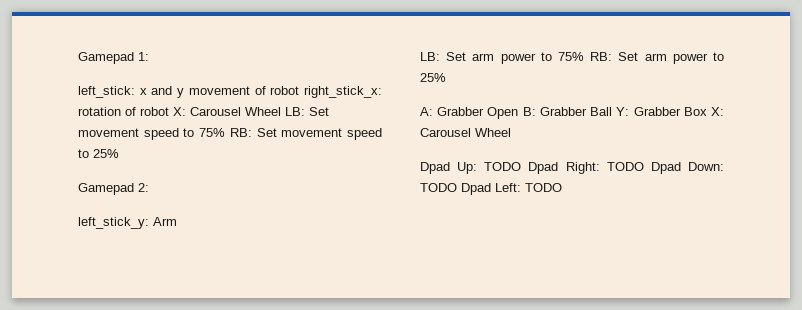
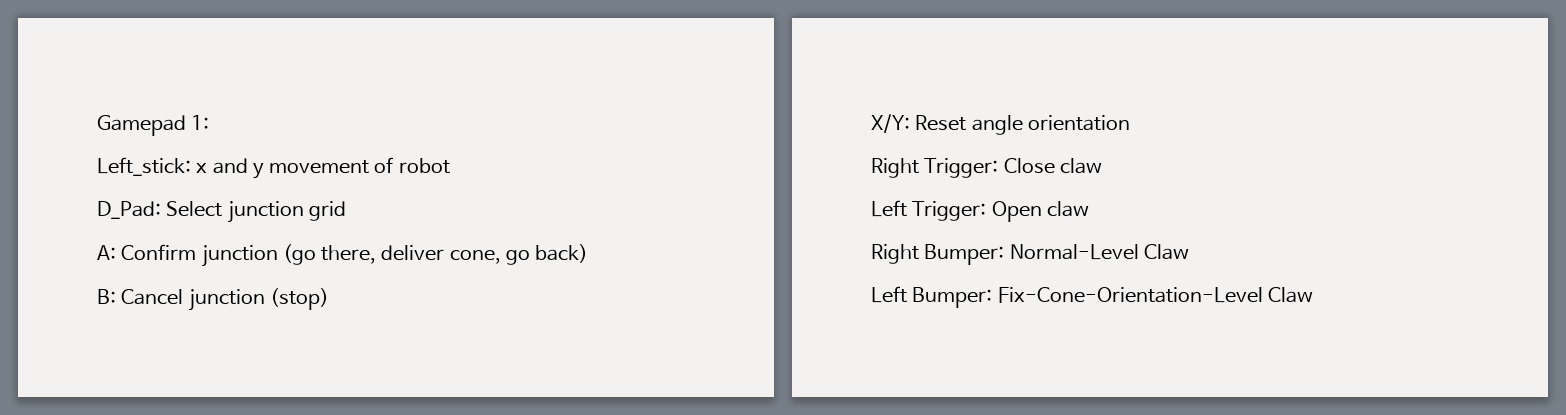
[78,86,135,98] left_stick: -> [97,157,191,176] Left_stick:
[304,86,382,98] [78,107,329,116] [78,128,382,140] [78,149,119,158] [78,183,149,195] [78,217,177,229] [420,52,724,64] [420,73,446,82] [420,107,724,119] [420,128,511,137] [420,162,724,174] [420,183,562,195] right_stick_x: rotation of robot X: Carousel Wheel LB: Set movement speed to 75% RB: Set movement speed to 25% // Gamepad 2: // left_stick_y: Arm // LB: Set arm power to 75% RB: Set arm power to 25% // A: Grabber Open B: Grabber Ball Y: Grabber Box X: Carousel Wheel // Dpad Up: TODO Dpad Right: TODO Dpad Down: TODO Dpad Left: TODO -> [97,201,346,223] [97,244,589,267] [97,288,329,311] [871,114,1130,135] [871,158,1102,178] [871,200,1089,222] [871,244,1189,265] [871,286,1313,308] // D_Pad: Select junction grid // A: Confirm junction (go there, deliver cone, go back) // B: Cancel junction (stop) // X/Y: Reset angle orientation // Right Trigger: Close claw // Left Trigger: Open claw // Right Bumper: Normal-Level Claw // Left Bumper: Fix-Cone-Orientation-Level Claw

